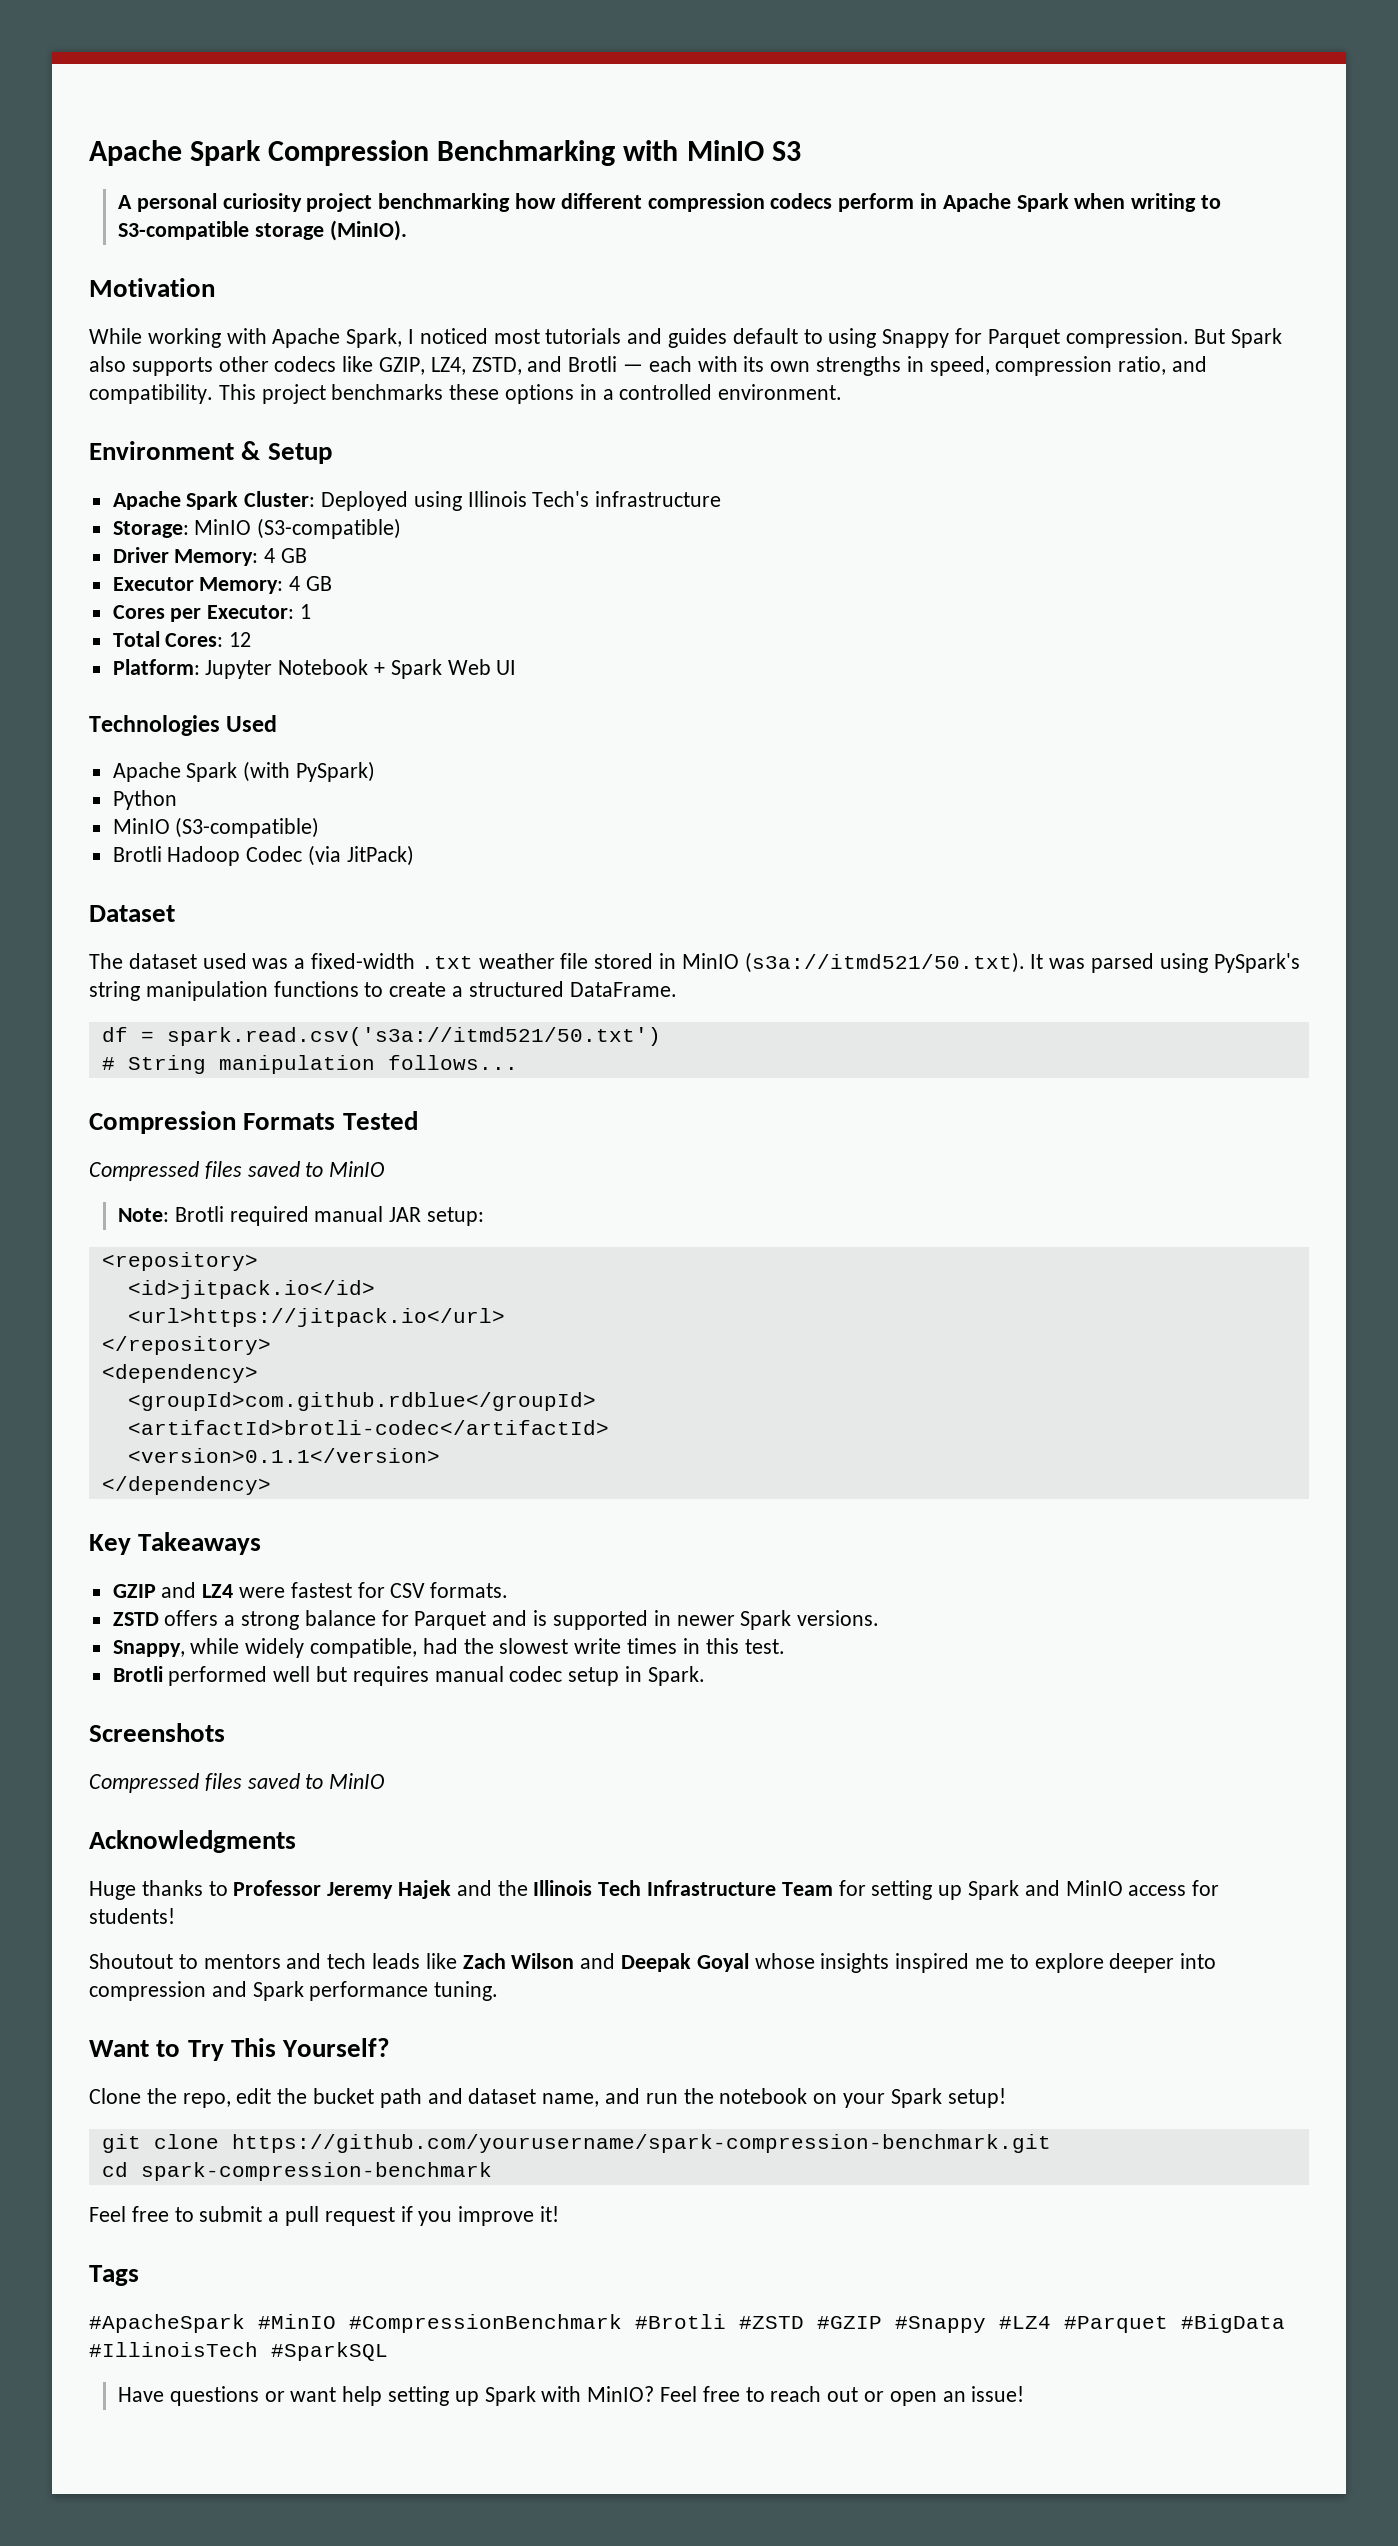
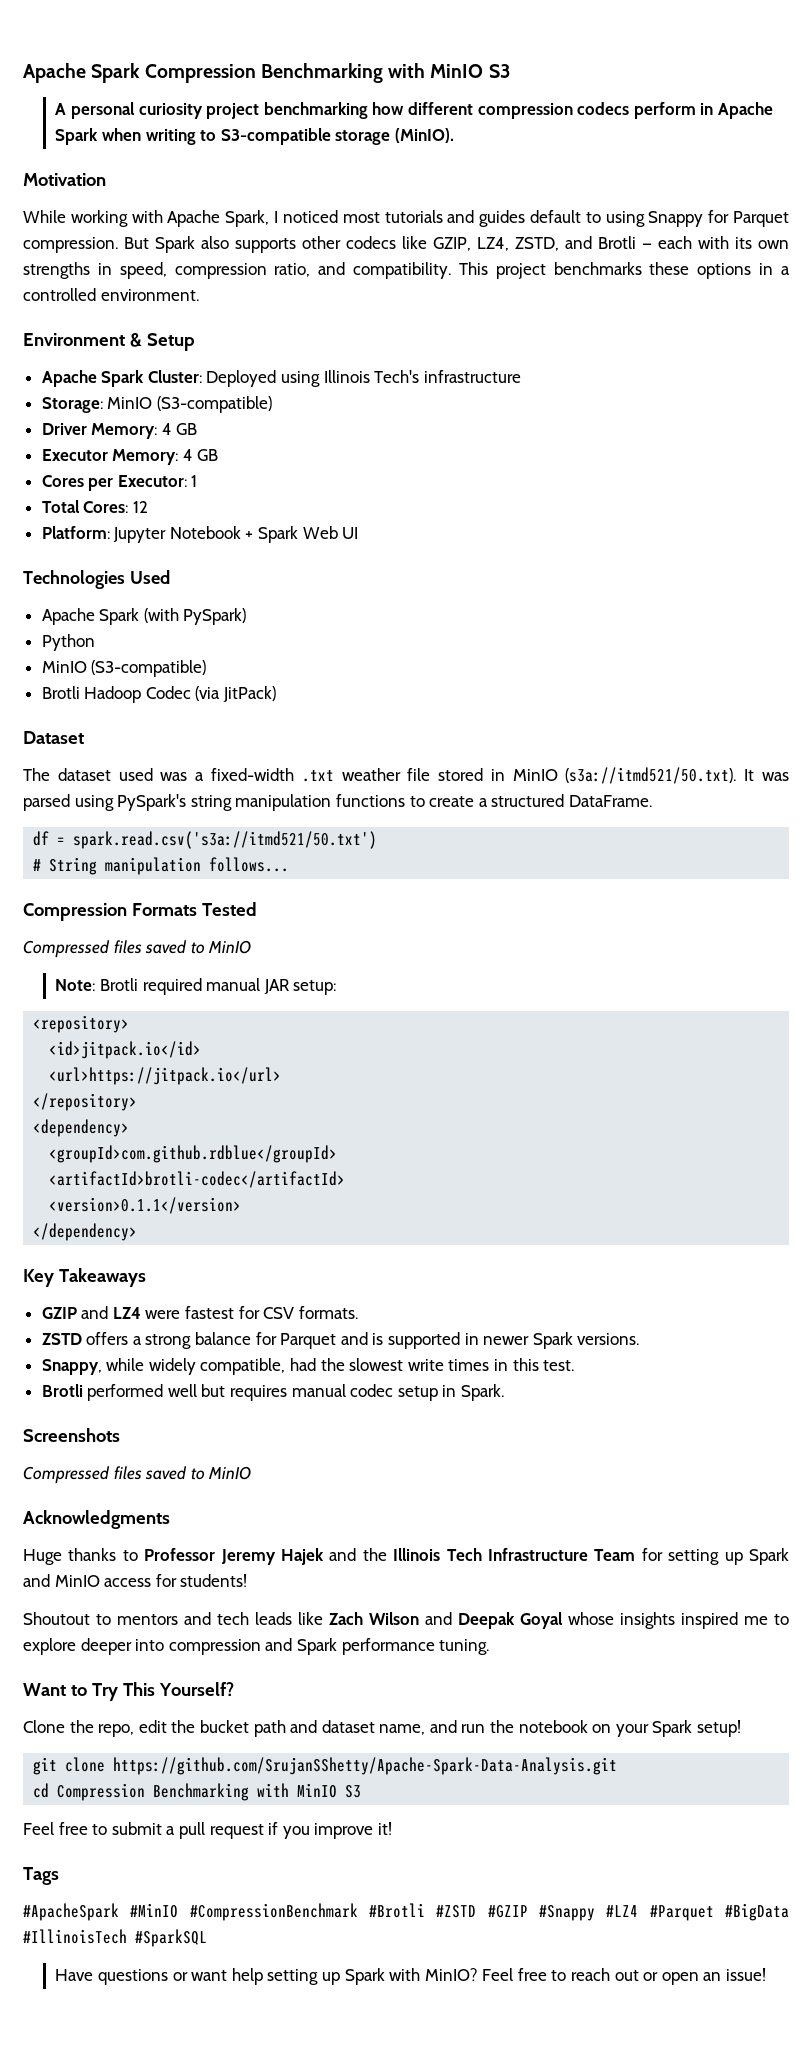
[231,2134,1051,2153] https://github.com/yourusername/spark-compression-benchmark.git -> [113,1757,618,1775] https://github.com/SrujanSShetty/Apache-Spark-Data-Analysis.git
[140,2162,492,2181] spark-compression-benchmark -> [57,1783,362,1801] Compression Benchmarking with MinIO S3

